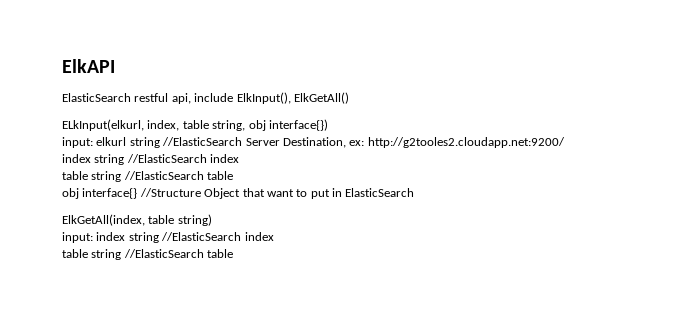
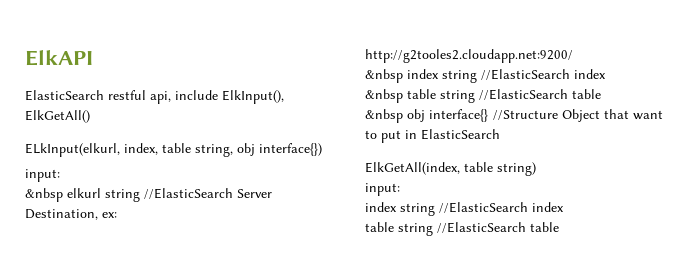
(93, 142) none -> [25,188,63,202] // &nbsp
[62,154,240,165] index string //ElasticSearch index // -> [365,69,606,83] [365,89,403,103] &nbsp index string //ElasticSearch index // &nbsp
(234, 175) none -> [365,109,403,123] &nbsp
(93, 237) none -> (400, 189) //

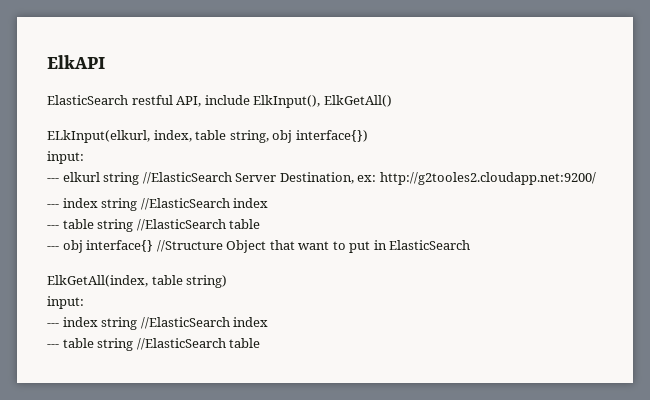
[150,91,171,104] api, -> [176,96,202,107] API,
[25,188,63,202] &nbsp -> [47,178,59,182] ---
[365,69,606,83] [365,89,403,103] &nbsp index string //ElasticSearch index // &nbsp -> [47,198,269,211] [47,225,59,229] --- index string //ElasticSearch index // ---
[365,109,403,123] &nbsp -> [47,246,59,250] ---
[365,202,564,216] index string //ElasticSearch index // -> [47,317,269,330] [47,344,59,348] --- index string //ElasticSearch index // ---

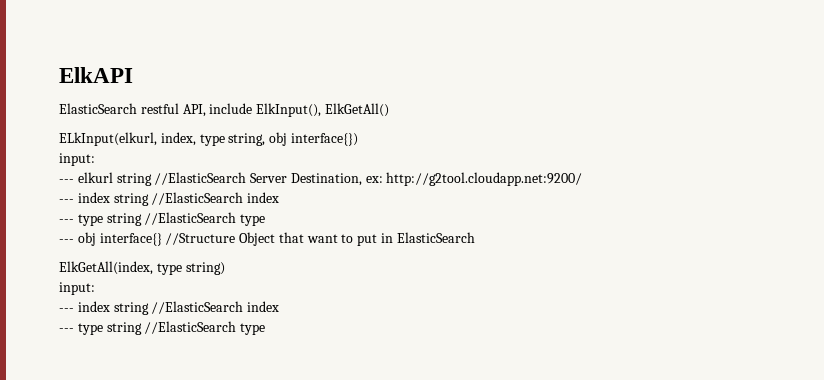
[195,130,227,140] table -> [199,134,225,146] type
[379,172,596,185] [47,198,269,211] [47,219,261,232] http://g2tooles2.cloudapp.net:9200/ // --- index string //ElasticSearch index // --- table string //ElasticSearch table -> [386,172,583,186] [59,192,280,206] [59,212,266,226] http://g2tool.cloudapp.net:9200/ // --- index string //ElasticSearch index // --- type string //ElasticSearch type
[151,275,183,285] table -> [156,263,182,275] type
[62,338,261,351] table string //ElasticSearch table -> [77,321,266,335] type string //ElasticSearch type

